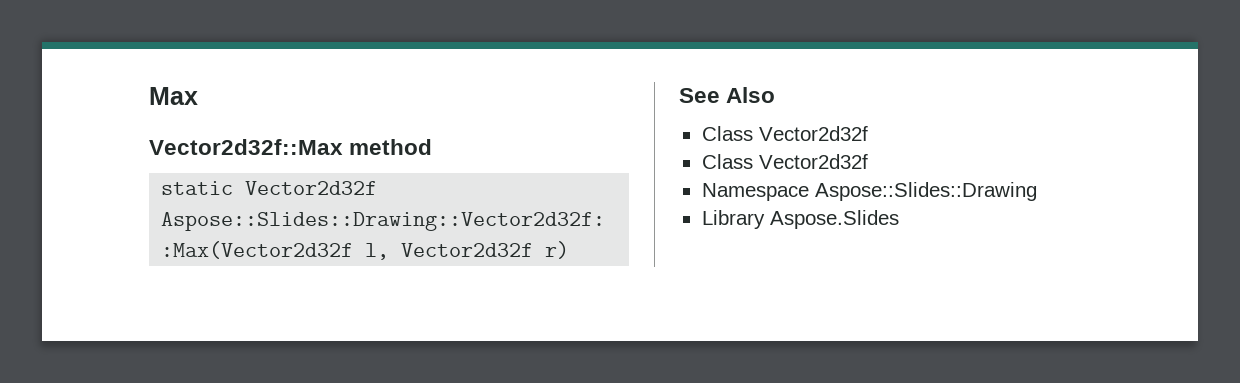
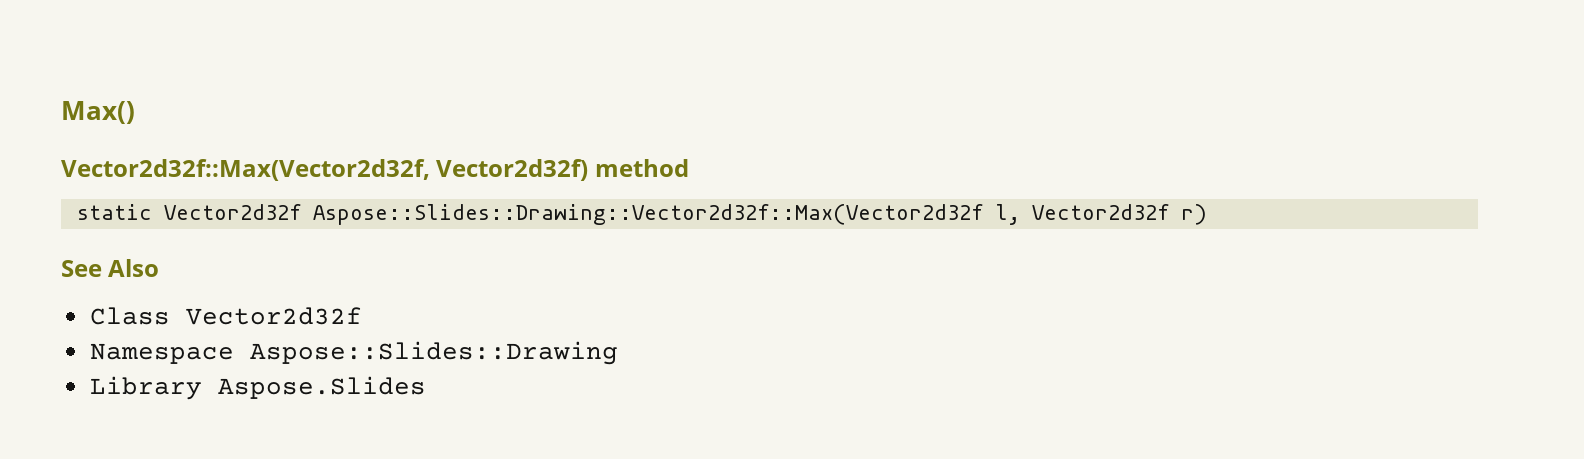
[149,87,198,105] [149,139,343,155] Max // Vector2d32f::Max -> [61,101,135,124] [61,159,589,181] Max() // Vector2d32f::Max(Vector2d32f, Vector2d32f)
[701,154,868,169] // Class Vector2d32f -> (362, 316) none

